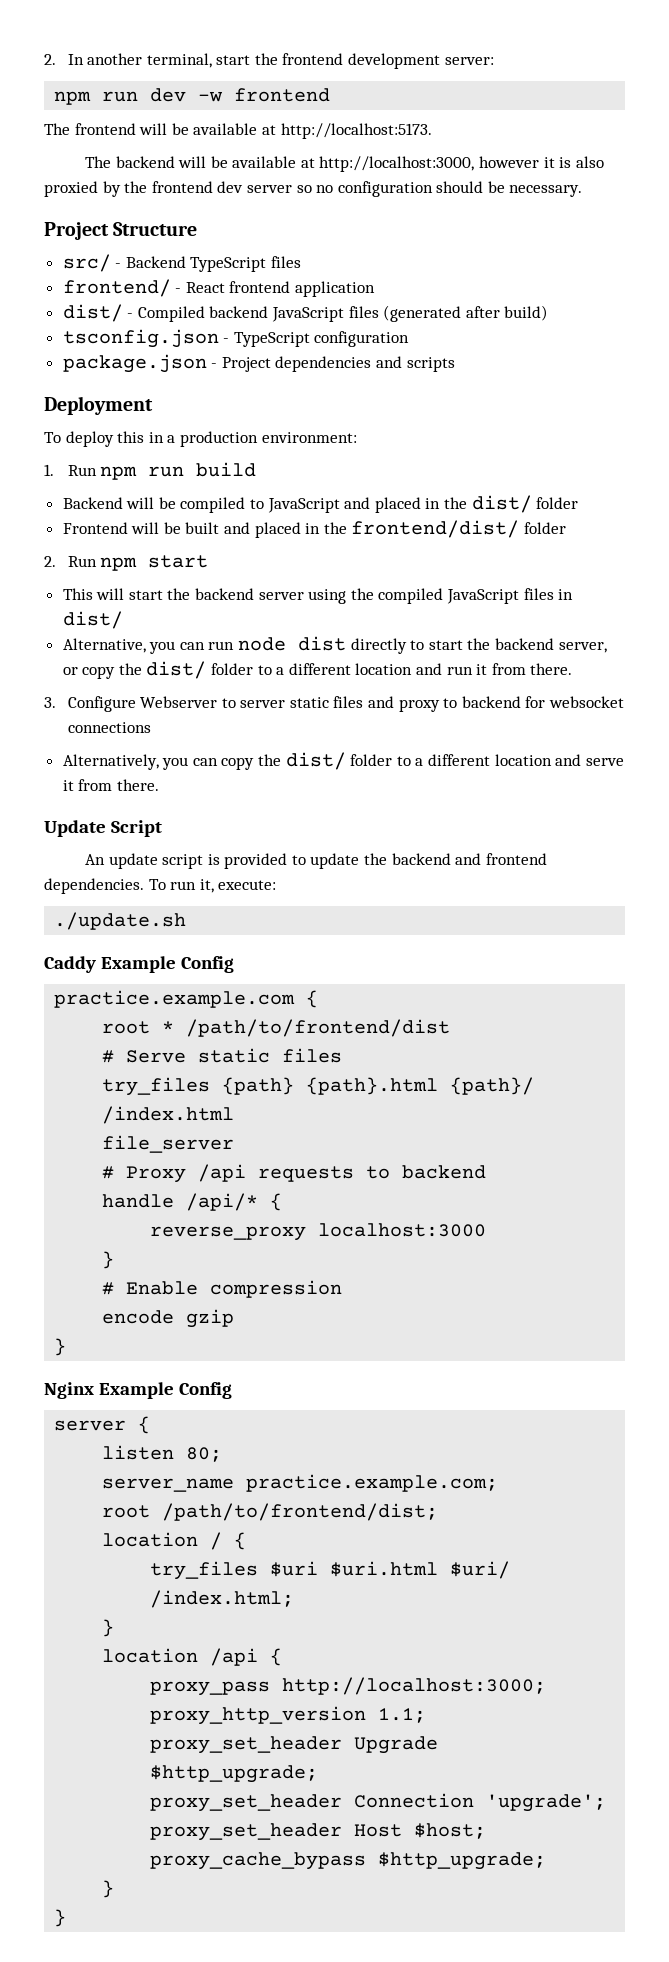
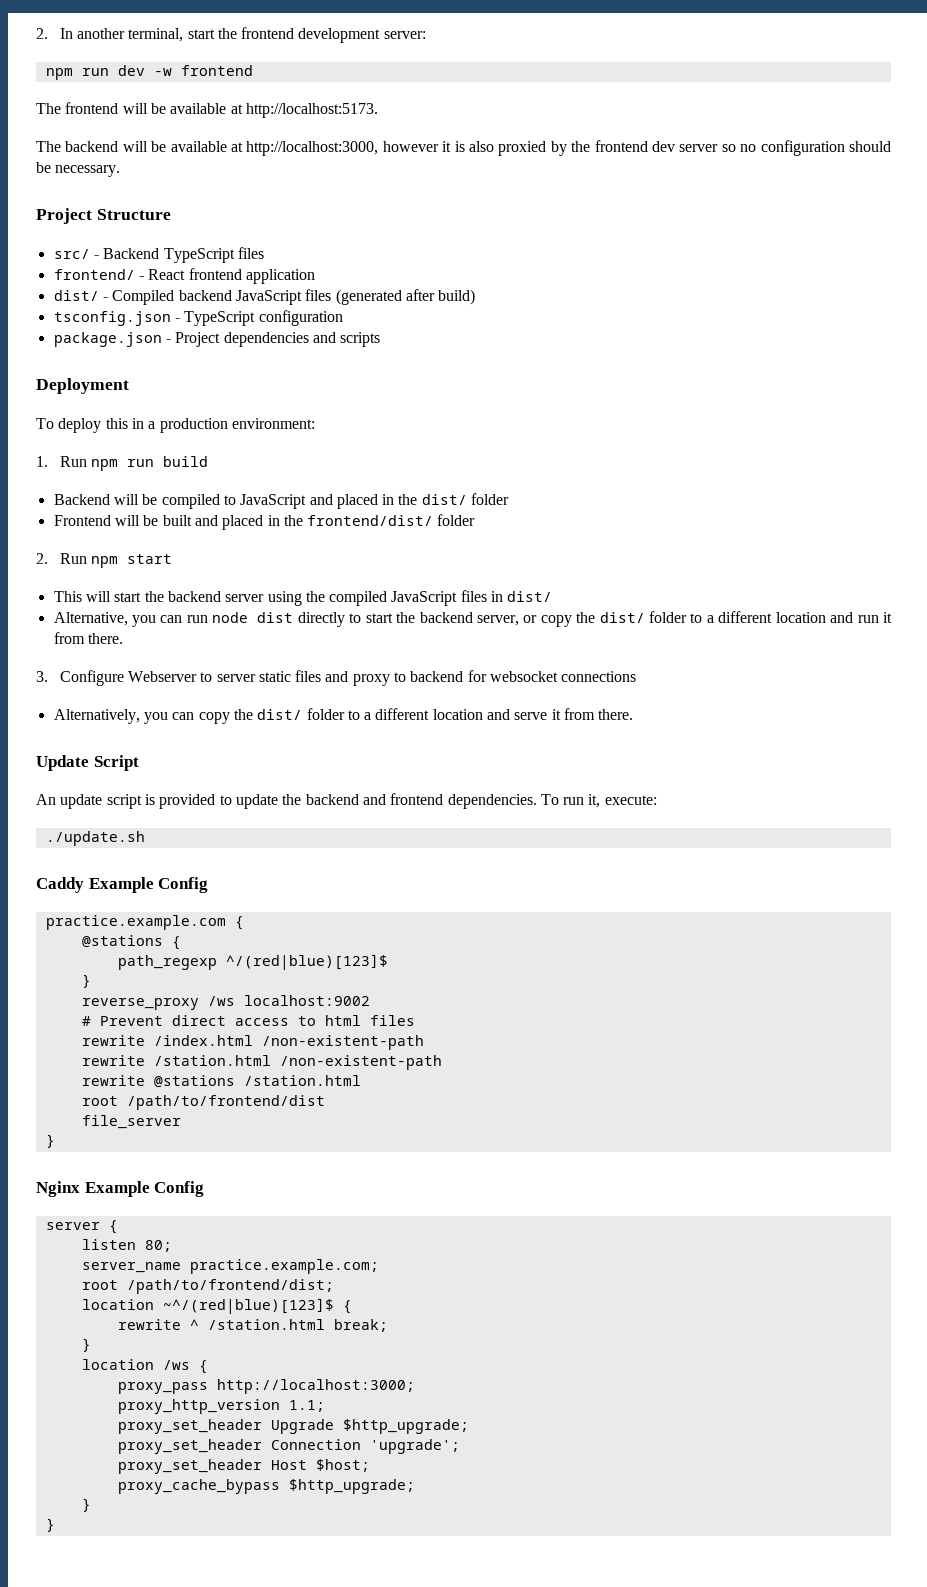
[102,1019,451,1037] [102,1048,343,1063] [102,1077,535,1096] [102,1106,235,1124] [102,1135,235,1153] [102,1164,487,1183] [102,1193,283,1211] [150,1223,487,1241] [102,1251,115,1269] [102,1280,343,1298] [102,1309,235,1328] root * /path/to/frontend/dist // # Serve static files // try_files {path} {path}.html {path}/ /index.html // file_server // # Proxy /api requests to backend // handle /api/* { // reverse_proxy localhost:3000 // } // # Enable compression // encode gzip -> [81,935,181,950] [117,954,388,970] [81,974,91,988] [81,995,370,1010] [81,1015,415,1026] [81,1035,424,1050] [81,1055,442,1070] [81,1075,361,1088] [81,1095,325,1110] [81,1115,181,1129] @stations { // path_regexp ^/(red|blue)[123]$ // } // reverse_proxy /ws localhost:9002 // # Prevent direct access to html files // rewrite /index.html /non-existent-path // rewrite /station.html /non-existent-path // rewrite @stations /station.html // root /path/to/frontend/dist // file_server
[210,1532,247,1550] [150,1561,511,1580] [150,1590,295,1608] / { // try_files $uri $uri.html $uri/ /index.html; -> [162,1298,352,1314] [117,1319,388,1332] ~^/(red|blue)[123]$ { // rewrite ^ /station.html break;
[210,1648,259,1666] /api -> [162,1360,190,1370] /ws

